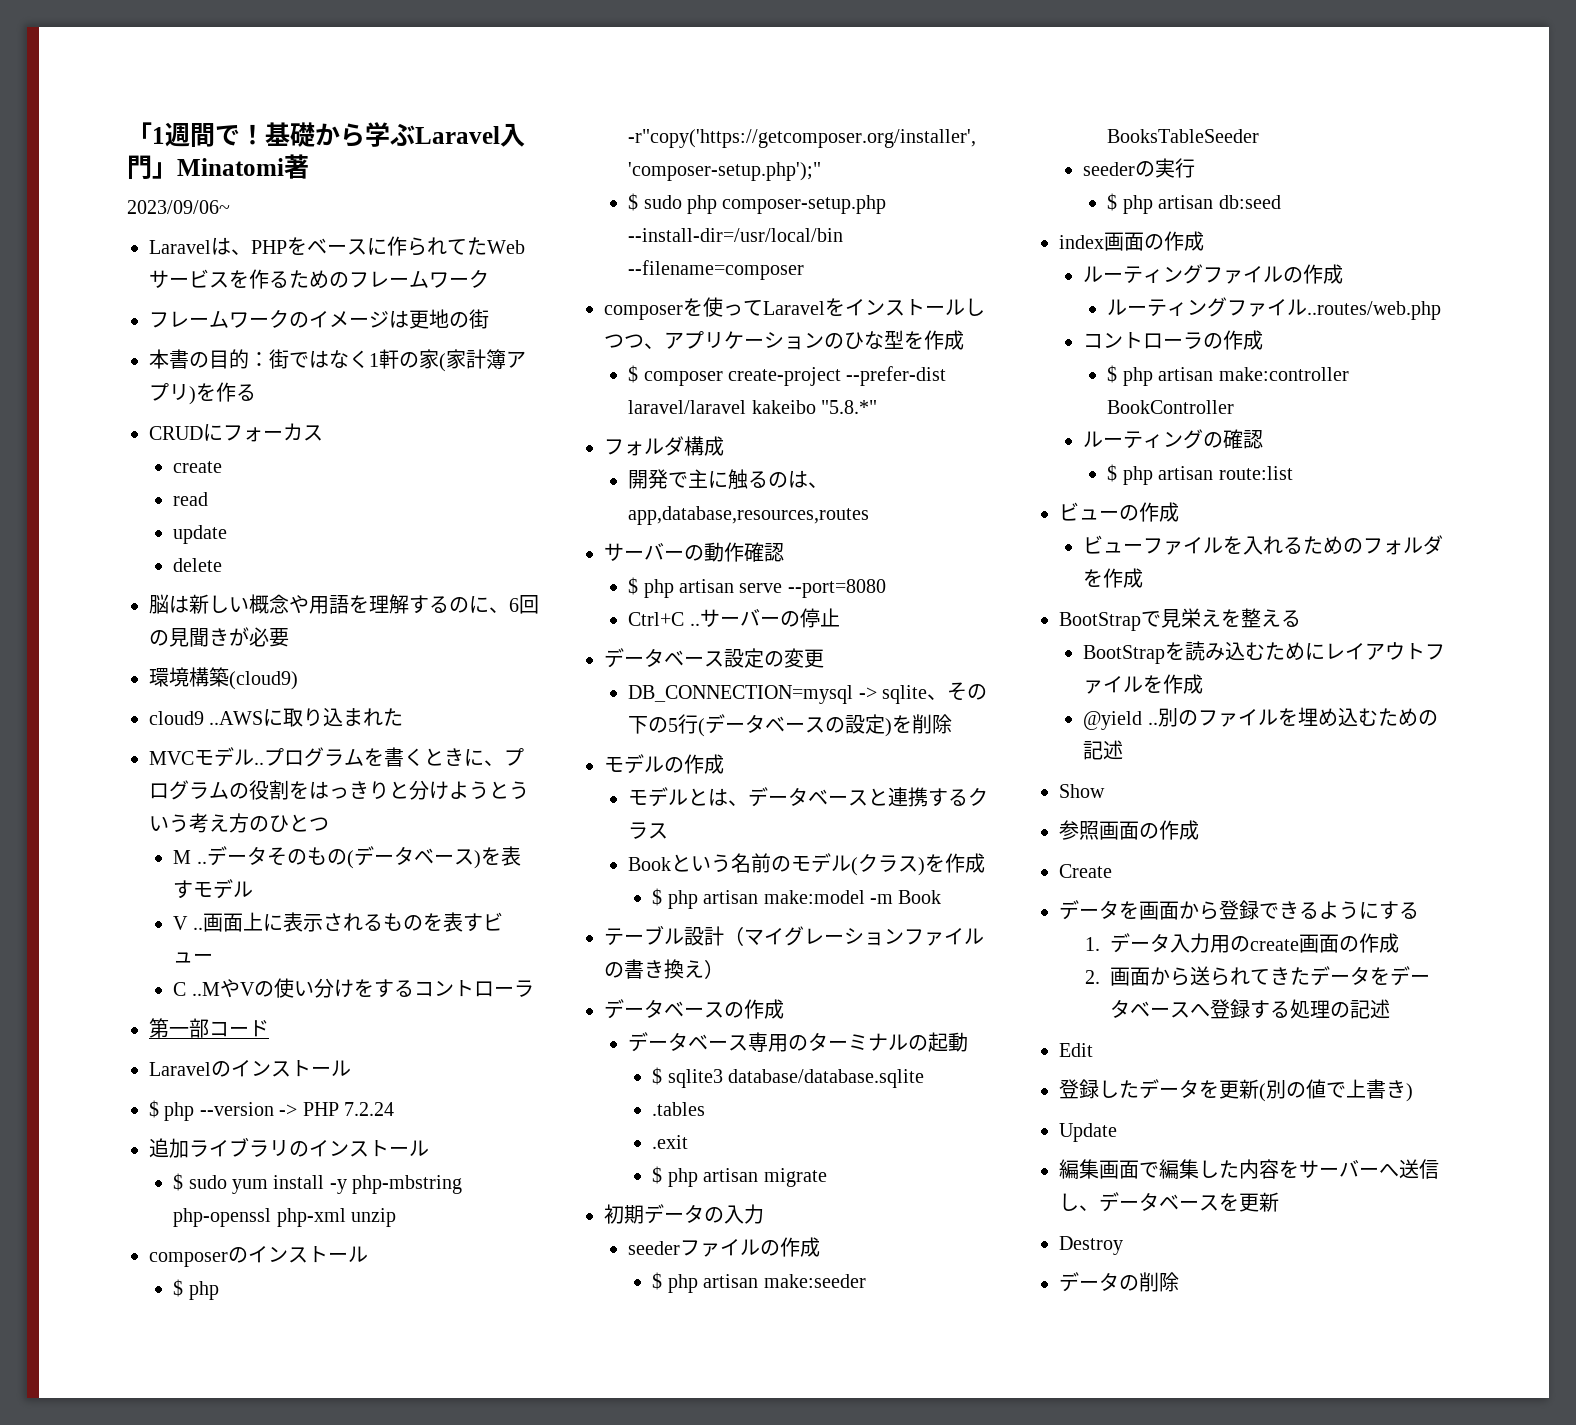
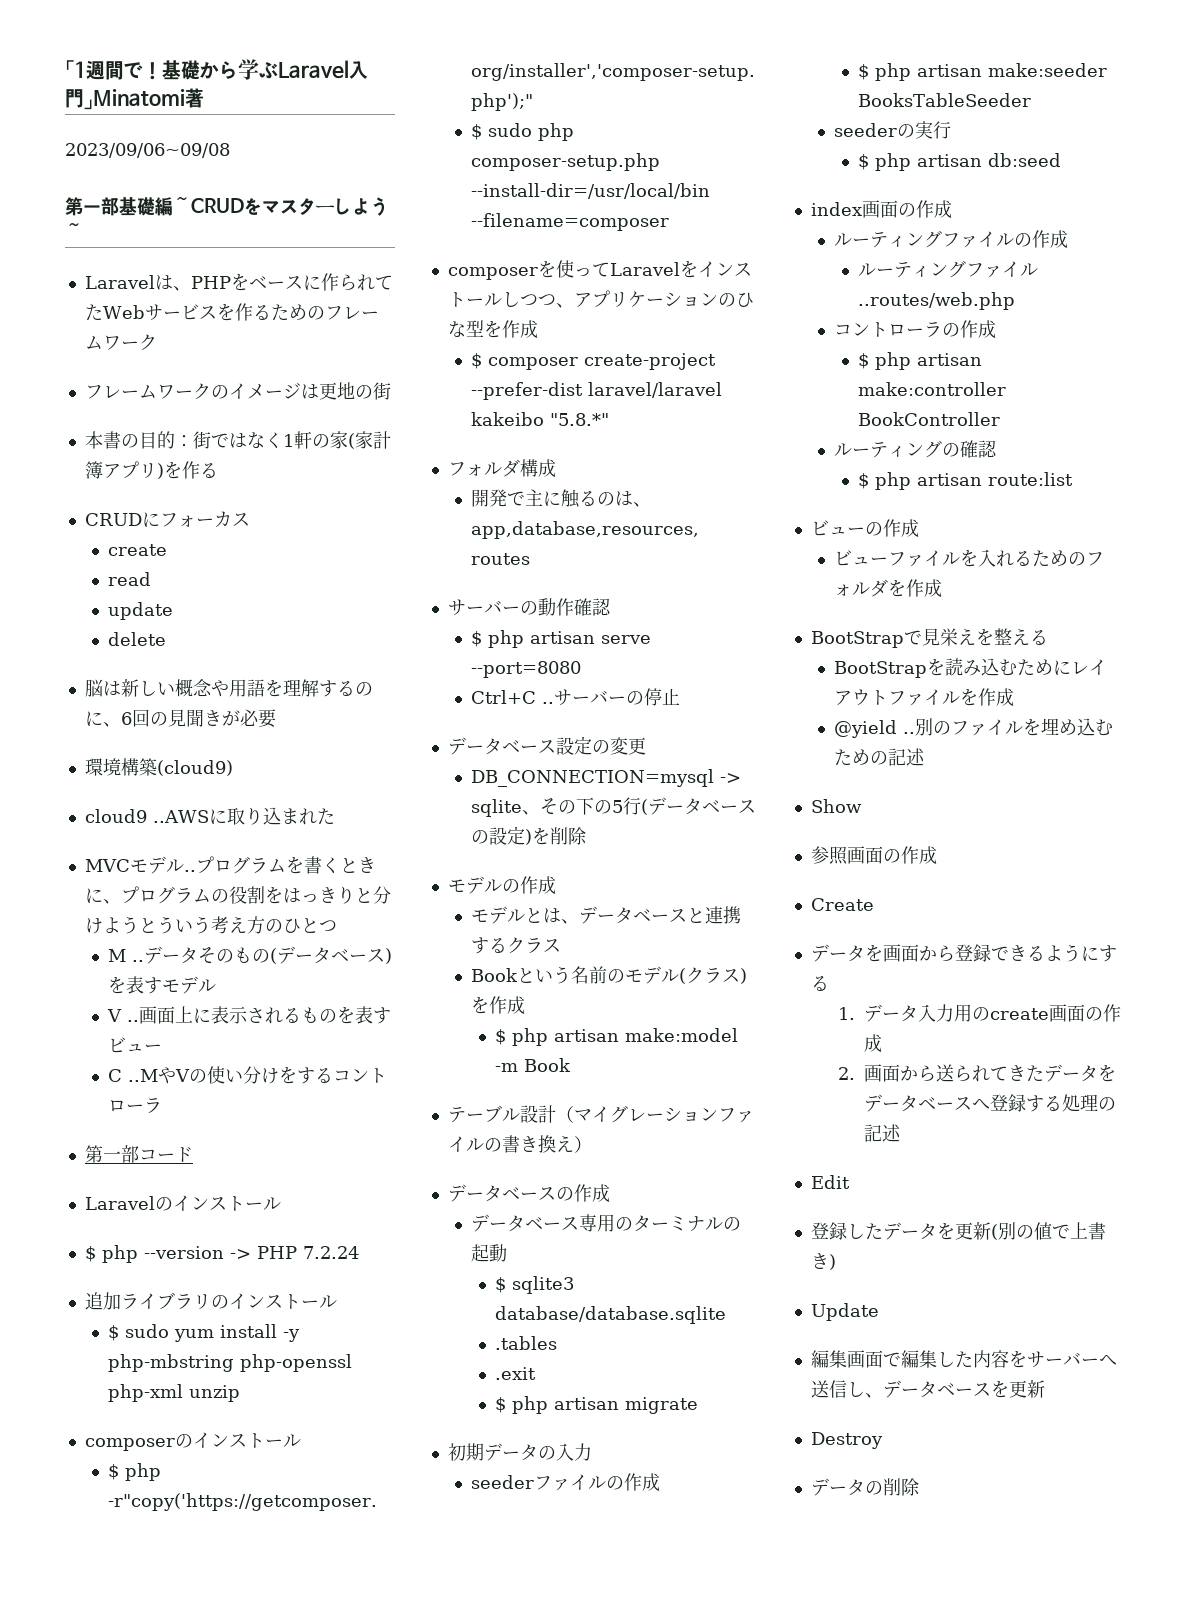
[127,200,230,214] 2023/09/06~ -> [65,143,230,158] [65,197,388,216] [65,223,83,239] 2023/09/06~09/08 // 第一部基礎編～CRUDをマスターしよう～

